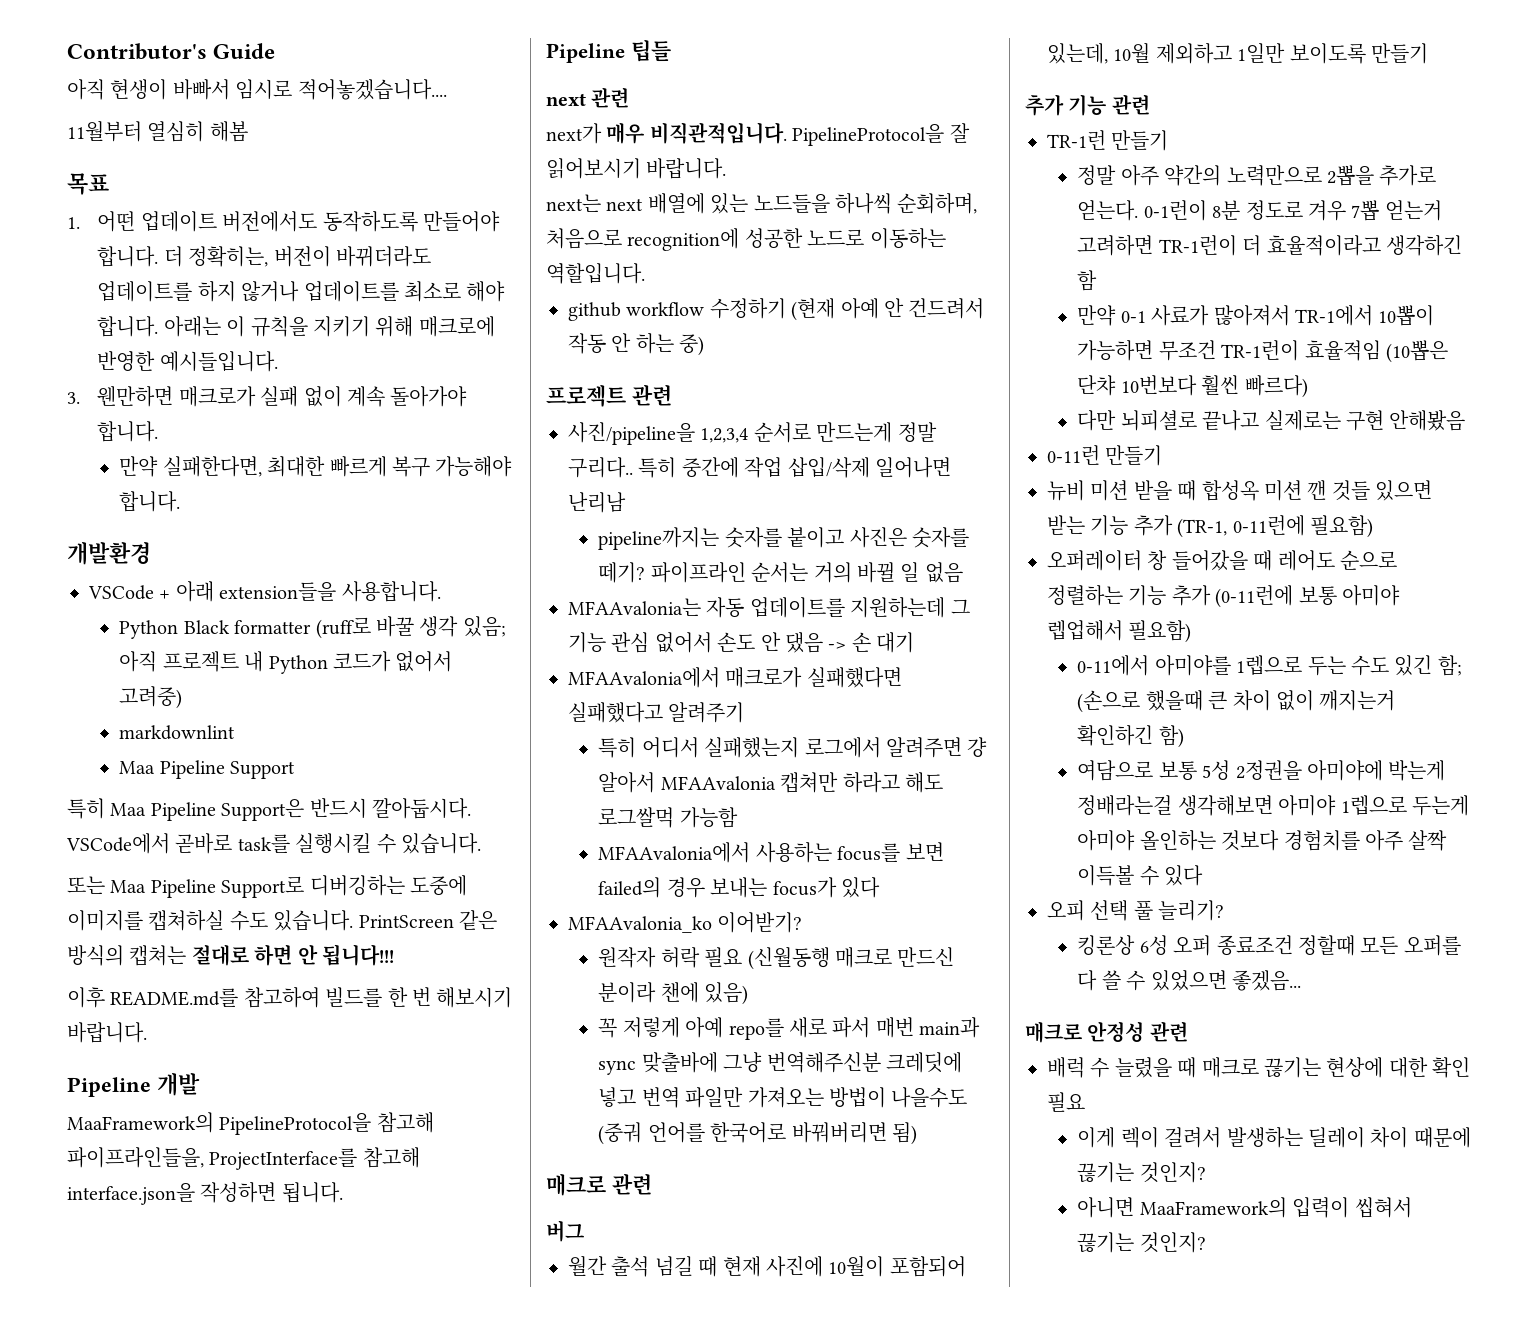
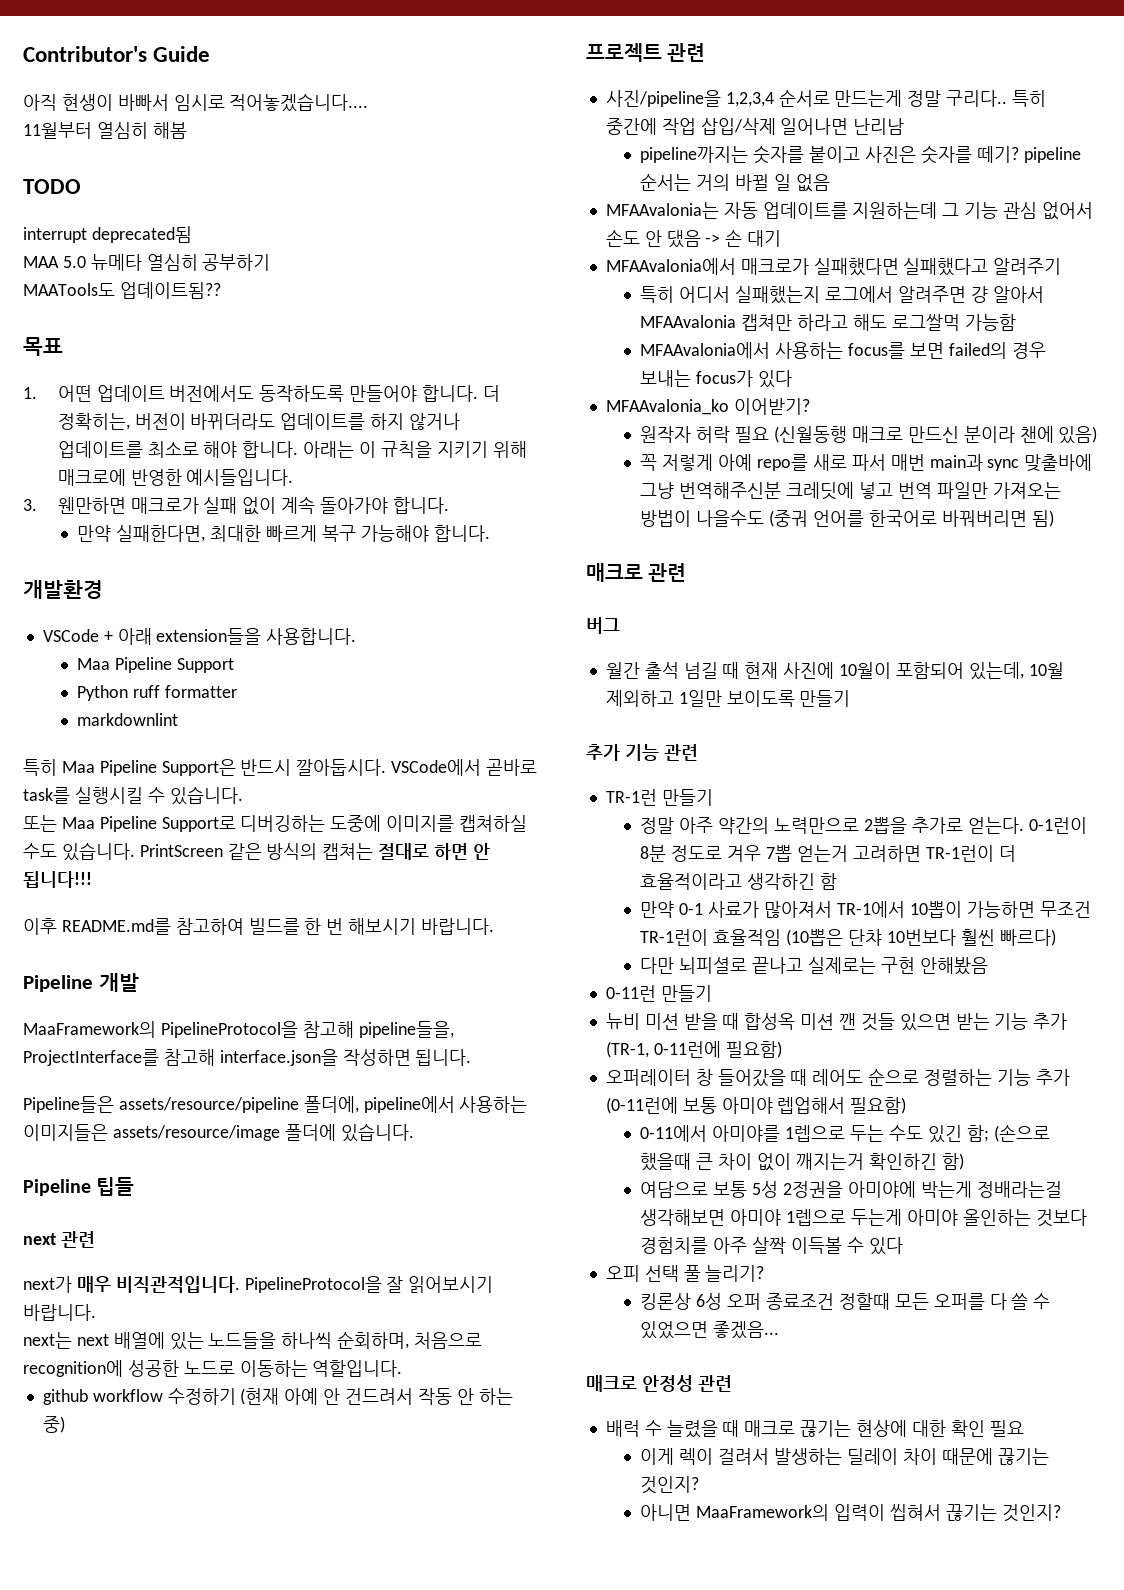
(248, 131) none -> [23,179,81,194] [23,226,192,243] [23,254,271,271] [23,282,221,299] // TODO // interrupt deprecated됨 // MAA 5.0 뉴메타 열심히 공부하기 // MAATools도 업데이트됨??
[119,616,506,639] [119,651,453,674] [119,686,183,709] [119,725,236,740] // Python Black formatter (ruff로 바꿀 생각 있음; 아직 프로젝트 내 Python 코드가 없어서 고려중) // markdownlint -> (357, 636) none
(296, 770) none -> [77,685,238,701] [77,713,179,726] // Python ruff formatter // markdownlint
[67,1147,204,1168] 파이프라인들을, -> [358,1021,454,1038] pipeline들을,
(343, 1192) none -> [23,1096,528,1113] [23,1123,414,1142] // Pipeline들은 assets/resource/pipeline 폴더에, pipeline에서 사용하는 이미지들은 assets/resource/image 폴더에 있습니다.
[650,562,746,583] 파이프라인 -> [1023,147,1081,163] pipeline

